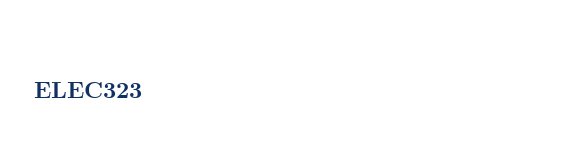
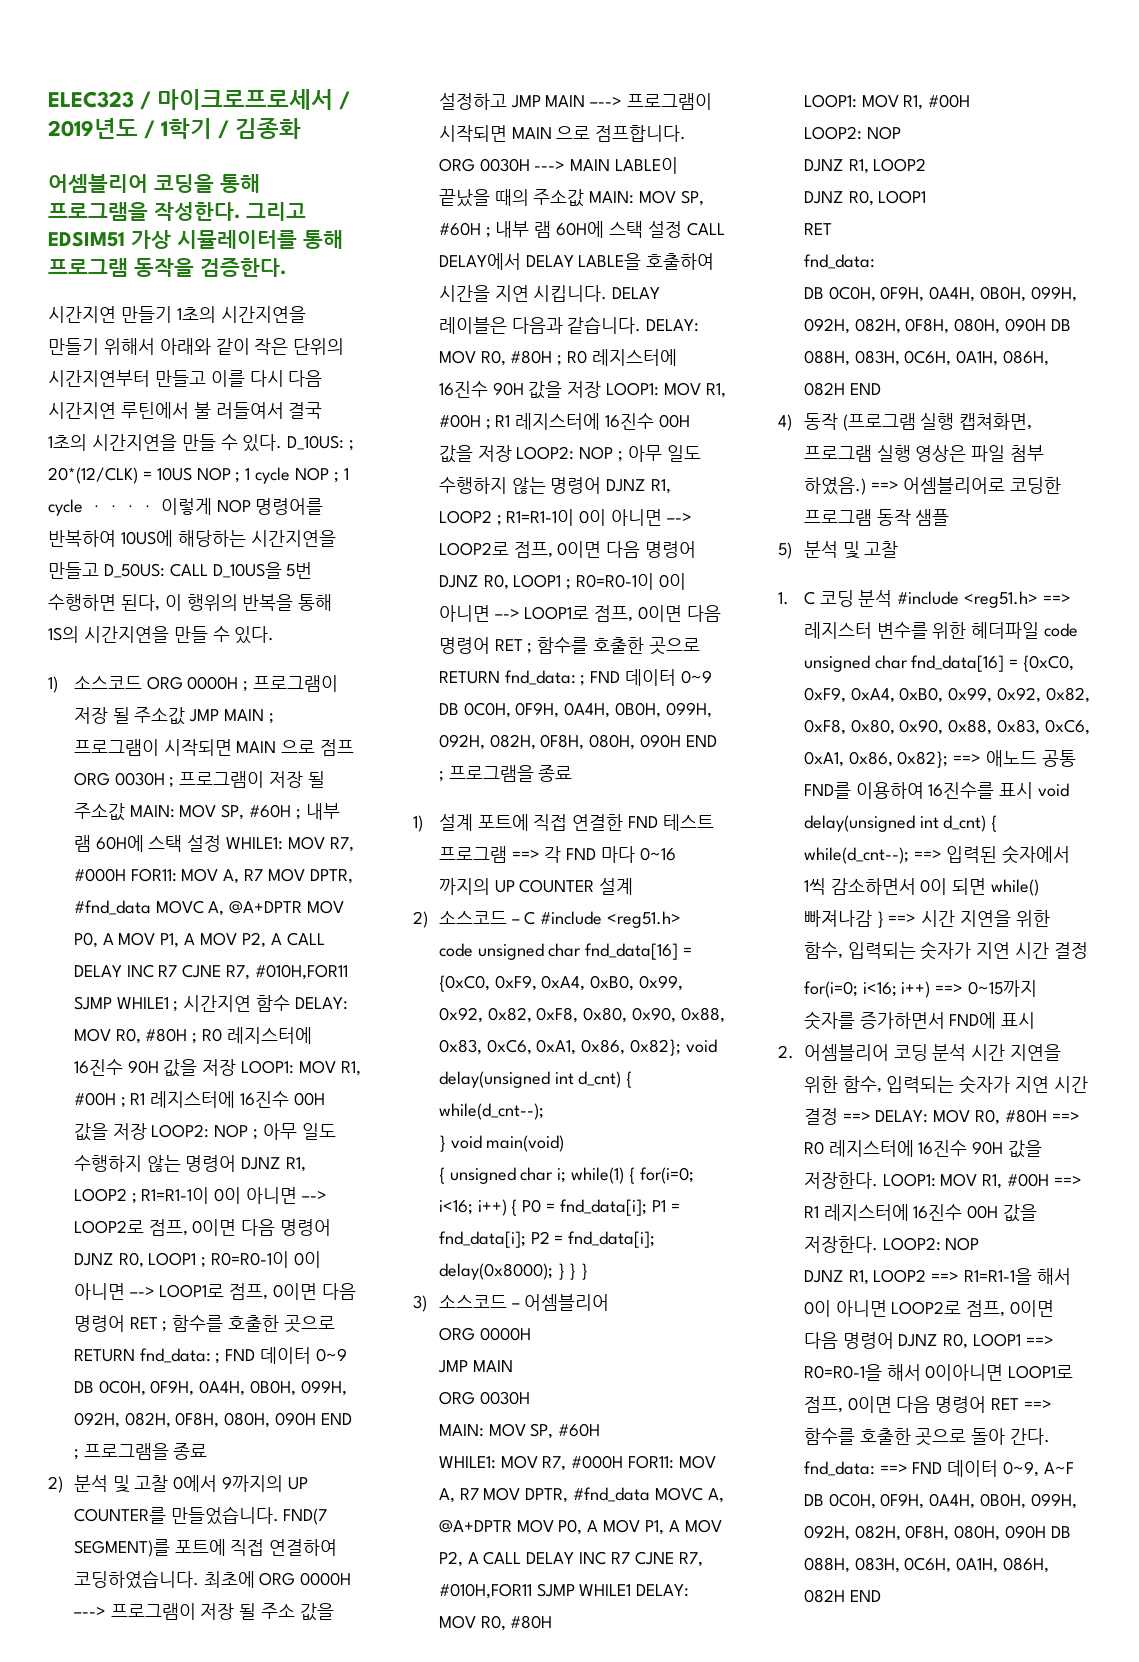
(142, 90) none -> [140,89,351,110] [48,118,302,139] [48,174,260,193] [48,202,306,221] [48,230,343,249] [48,258,286,277] [48,306,306,323] [48,338,345,355] [48,370,323,387] [48,402,323,419] [48,434,355,452] [48,467,349,484] [48,498,324,516] [48,530,336,547] [48,562,313,579] [48,594,333,611] [48,626,275,644] [48,675,339,693] [73,707,275,725] [73,739,355,756] [73,771,326,788] [73,803,340,821] [73,835,354,852] [73,868,353,884] [73,900,345,916] [73,932,325,948] [73,964,349,980] [73,995,349,1012] [73,1027,313,1044] [73,1059,361,1077] [73,1091,326,1108] [73,1123,336,1141] [73,1155,307,1172] [73,1187,328,1204] [73,1219,332,1236] [73,1251,322,1268] [73,1283,357,1300] [73,1315,336,1333] [73,1347,348,1364] [73,1380,348,1396] [73,1412,353,1428] [73,1443,208,1460] [48,1475,309,1493] [73,1506,328,1525] [73,1539,338,1557] [73,1570,352,1589] [73,1603,335,1621] [438,93,713,110] [438,125,687,142] [438,157,679,174] [438,189,705,207] [438,221,725,238] [438,253,715,270] [438,285,661,302] [438,316,700,334] [438,349,678,366] [438,381,726,399] [438,413,691,430] [438,445,701,463] [438,477,672,494] [438,509,693,526] [438,541,697,558] [438,573,687,590] [438,605,722,622] [438,637,701,655] [438,669,713,686] [438,702,713,718] [438,734,718,750] [438,765,573,782] [413,814,715,832] [438,846,677,863] [438,878,634,895] [413,911,682,928] [438,943,693,960] [438,975,684,992] [438,1007,726,1023] [438,1039,718,1056] [438,1071,633,1088] [438,1103,544,1120] [438,1135,565,1152] [438,1167,694,1184] [438,1199,680,1216] [438,1231,656,1248] [438,1263,589,1280] [413,1294,610,1312] [438,1327,531,1341] [437,1360,513,1373] [438,1391,530,1405] [438,1423,601,1439] [438,1455,717,1471] [438,1487,724,1503] [438,1519,722,1535] [438,1551,703,1567] [438,1583,690,1599] [438,1615,553,1631] [803,94,971,110] [803,126,901,140] [803,158,927,174] [803,190,927,206] [803,223,832,235] [803,254,875,269] [803,286,1078,302] [803,318,1072,334] [803,350,1050,366] [803,382,881,396] [778,413,1033,431] [803,445,1045,462] [803,477,1062,495] [803,509,950,526] [778,541,899,559] [778,590,1072,608] [803,622,1079,639] [803,655,1075,672] [803,687,1091,703] [803,719,1091,735] [803,750,1077,768] [803,782,1070,799] [803,815,998,832] [803,845,1071,864] [803,878,1040,896] [803,910,1051,928] [803,941,1089,960] [803,980,1038,998] [803,1011,1036,1030] [778,1044,1062,1061] [803,1075,1089,1094] [803,1108,1080,1125] [803,1140,1043,1158] [803,1172,1083,1189] [803,1204,1038,1222] [803,1236,980,1253] [803,1268,1072,1285] [803,1300,1055,1317] [803,1332,1055,1349] [803,1364,1074,1381] [803,1396,1053,1413] [803,1428,1051,1446] [803,1460,1075,1477] [803,1493,1078,1509] [803,1525,1072,1541] [803,1557,1050,1573] [803,1589,881,1603] / 마이크로프로세서 / 2019년도 / 1학기 / 김종화 // 어셈블리어 코딩을 통해 프로그램을 작성한다. 그리고 EDSIM51 가상 시뮬레이터를 통해 프로그램 동작을 검증한다. // 시간지연 만들기 1초의 시간지연을 만들기 위해서 아래와 같이 작은 단위의 시간지연부터 만들고 이를 다시 다음 시간지연 루틴에서 불 러들여서 결국 1초의 시간지연을 만들 수 있다. D_10US: ; 20*(12/CLK) = 10US NOP ; 1 cycle NOP ; 1 cycle ㆍㆍㆍㆍ 이렇게 NOP 명령어를 반복하여 10US에 해당하는 시간지연을 만들고 D_50US: CALL D_10US을 5번 수행하면 된다, 이 행위의 반복을 통해 1S의 시간지연을 만들 수 있다. // 1) 소스코드 ORG 0000H ; 프로그램이 저장 될 주소값 JMP MAIN ; 프로그램이 시작되면 MAIN 으로 점프 ORG 0030H ; 프로그램이 저장 될 주소값 MAIN: MOV SP, #60H ; 내부 램 60H에 스택 설정 WHILE1: MOV R7, #000H FOR11: MOV A, R7 MOV DPTR, #fnd_data MOVC A, @A+DPTR MOV P0, A MOV P1, A MOV P2, A CALL DELAY INC R7 CJNE R7, #010H,FOR11 SJMP WHILE1 ; 시간지연 함수 DELAY: MOV R0, #80H ; R0 레지스터에 16진수 90H 값을 저장 LOOP1: MOV R1, #00H ; R1 레지스터에 16진수 00H 값을 저장 LOOP2: NOP ; 아무 일도 수행하지 않는 명령어 DJNZ R1, LOOP2 ; R1=R1-1이 0이 아니면 –-> LOOP2로 점프, 0이면 다음 명령어 DJNZ R0, LOOP1 ; R0=R0-1이 0이 아니면 –-> LOOP1로 점프, 0이면 다음 명령어 RET ; 함수를 호출한 곳으로 RETURN fnd_data: ; FND 데이터 0~9 DB 0C0H, 0F9H, 0A4H, 0B0H, 099H, 092H, 082H, 0F8H, 080H, 090H END ; 프로그램을 종료 // 2) 분석 및 고찰 0에서 9까지의 UP COUNTER를 만들었습니다. FND(7 SEGMENT)를 포트에 직접 연결하여 코딩하였습니다. 최초에 ORG 0000H –--> 프로그램이 저장 될 주소 값을 설정하고 JMP MAIN –--> 프로그램이 시작되면 MAIN 으로 점프합니다. ORG 0030H ---> MAIN LABLE이 끝났을 때의 주소값 MAIN: MOV SP, #60H ; 내부 램 60H에 스택 설정 CALL DELAY에서 DELAY LABLE을 호출하여 시간을 지연 시킵니다. DELAY 레이블은 다음과 같습니다. DELAY: MOV R0, #80H ; R0 레지스터에 16진수 90H 값을 저장 LOOP1: MOV R1, #00H ; R1 레지스터에 16진수 00H 값을 저장 LOOP2: NOP ; 아무 일도 수행하지 않는 명령어 DJNZ R1, LOOP2 ; R1=R1-1이 0이 아니면 –-> LOOP2로 점프, 0이면 다음 명령어 DJNZ R0, LOOP1 ; R0=R0-1이 0이 아니면 –-> LOOP1로 점프, 0이면 다음 명령어 RET ; 함수를 호출한 곳으로 RETURN fnd_data: ; FND 데이터 0~9 DB 0C0H, 0F9H, 0A4H, 0B0H, 099H, 092H, 082H, 0F8H, 080H, 090H END ; 프로그램을 종료 // 1) 설계 포트에 직접 연결한 FND 테스트 프로그램 ==> 각 FND 마다 0~16 까지의 UP COUNTER 설계 // 2) 소스코드 – C #include <reg51.h> // code unsigned char fnd_data[16] = {0xC0, 0xF9, 0xA4, 0xB0, 0x99, 0x92, 0x82, 0xF8, 0x80, 0x90, 0x88, 0x83, 0xC6, 0xA1, 0x86, 0x82}; void delay(unsigned int d_cnt) { while(d_cnt--); // } void main(void) // { unsigned char i; while(1) { for(i=0; i<16; i++) { P0 = fnd_data[i]; P1 = fnd_data[i]; P2 = fnd_data[i]; delay(0x8000); } } } // 3) 소스코드 – 어셈블리어 // ORG 0000H // JMP MAIN // ORG 0030H // MAIN: MOV SP, #60H // WHILE1: MOV R7, #000H FOR11: MOV A, R7 MOV DPTR, #fnd_data MOVC A, @A+DPTR MOV P0, A MOV P1, A MOV P2, A CALL DELAY INC R7 CJNE R7, #010H,FOR11 SJMP WHILE1 DELAY: MOV R0, #80H // LOOP1: MOV R1, #00H // LOOP2: NOP // DJNZ R1, LOOP2 // DJNZ R0, LOOP1 // RET // fnd_data: // DB 0C0H, 0F9H, 0A4H, 0B0H, 099H, 092H, 082H, 0F8H, 080H, 090H DB 088H, 083H, 0C6H, 0A1H, 086H, 082H END // 4) 동작 (프로그램 실행 캡쳐화면, 프로그램 실행 영상은 파일 첨부 하였음.) ==> 어셈블리어로 코딩한 프로그램 동작 샘플 // 5) 분석 및 고찰 // 1. C 코딩 분석 #include <reg51.h> ==> 레지스터 변수를 위한 헤더파일 code unsigned char fnd_data[16] = {0xC0, 0xF9, 0xA4, 0xB0, 0x99, 0x92, 0x82, 0xF8, 0x80, 0x90, 0x88, 0x83, 0xC6, 0xA1, 0x86, 0x82}; ==> 애노드 공통 FND를 이용하여 16진수를 표시 void delay(unsigned int d_cnt) { while(d_cnt--); ==> 입력된 숫자에서 1씩 감소하면서 0이 되면 while() 빠져나감 } ==> 시간 지연을 위한 함수, 입력되는 숫자가 지연 시간 결정 // for(i=0; i<16; i++) ==> 0~15까지 숫자를 증가하면서 FND에 표시 // 2. 어셈블리어 코딩 분석 시간 지연을 위한 함수, 입력되는 숫자가 지연 시간 결정 ==> DELAY: MOV R0, #80H ==> R0 레지스터에 16진수 90H 값을 저장한다. LOOP1: MOV R1, #00H ==> R1 레지스터에 16진수 00H 값을 저장한다. LOOP2: NOP // DJNZ R1, LOOP2 ==> R1=R1-1을 해서 0이 아니면 LOOP2로 점프, 0이면 다음 명령어 DJNZ R0, LOOP1 ==> R0=R0-1을 해서 0이아니면 LOOP1로 점프, 0이면 다음 명령어 RET ==> 함수를 호출한 곳으로 돌아 간다. fnd_data: ==> FND 데이터 0~9, A~F DB 0C0H, 0F9H, 0A4H, 0B0H, 099H, 092H, 082H, 0F8H, 080H, 090H DB 088H, 083H, 0C6H, 0A1H, 086H, 082H END

